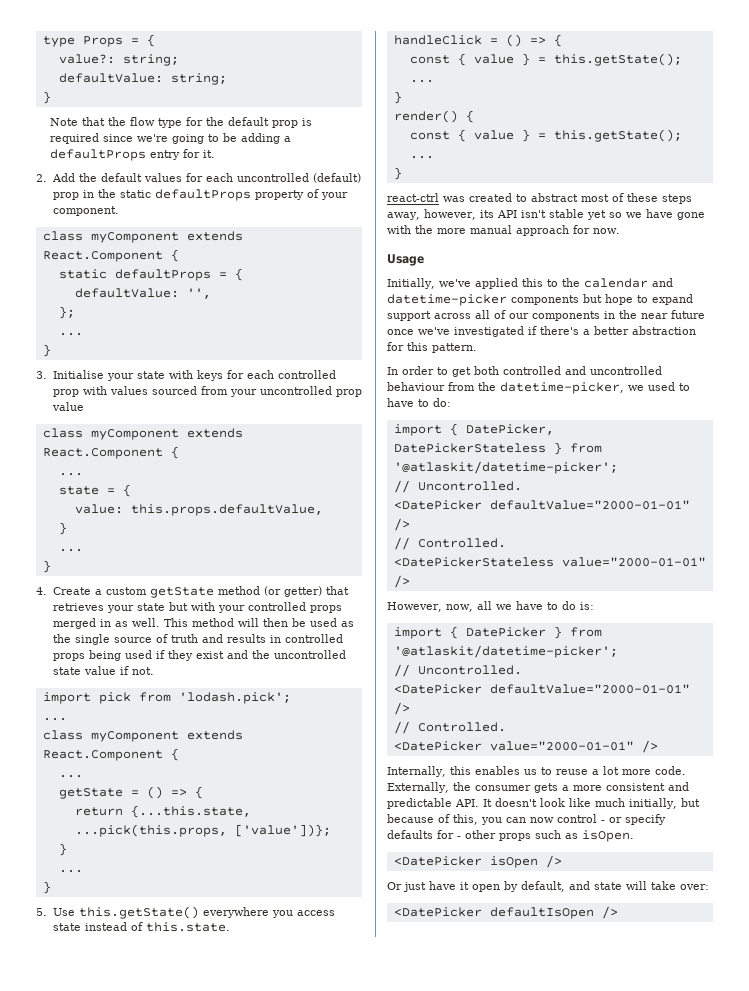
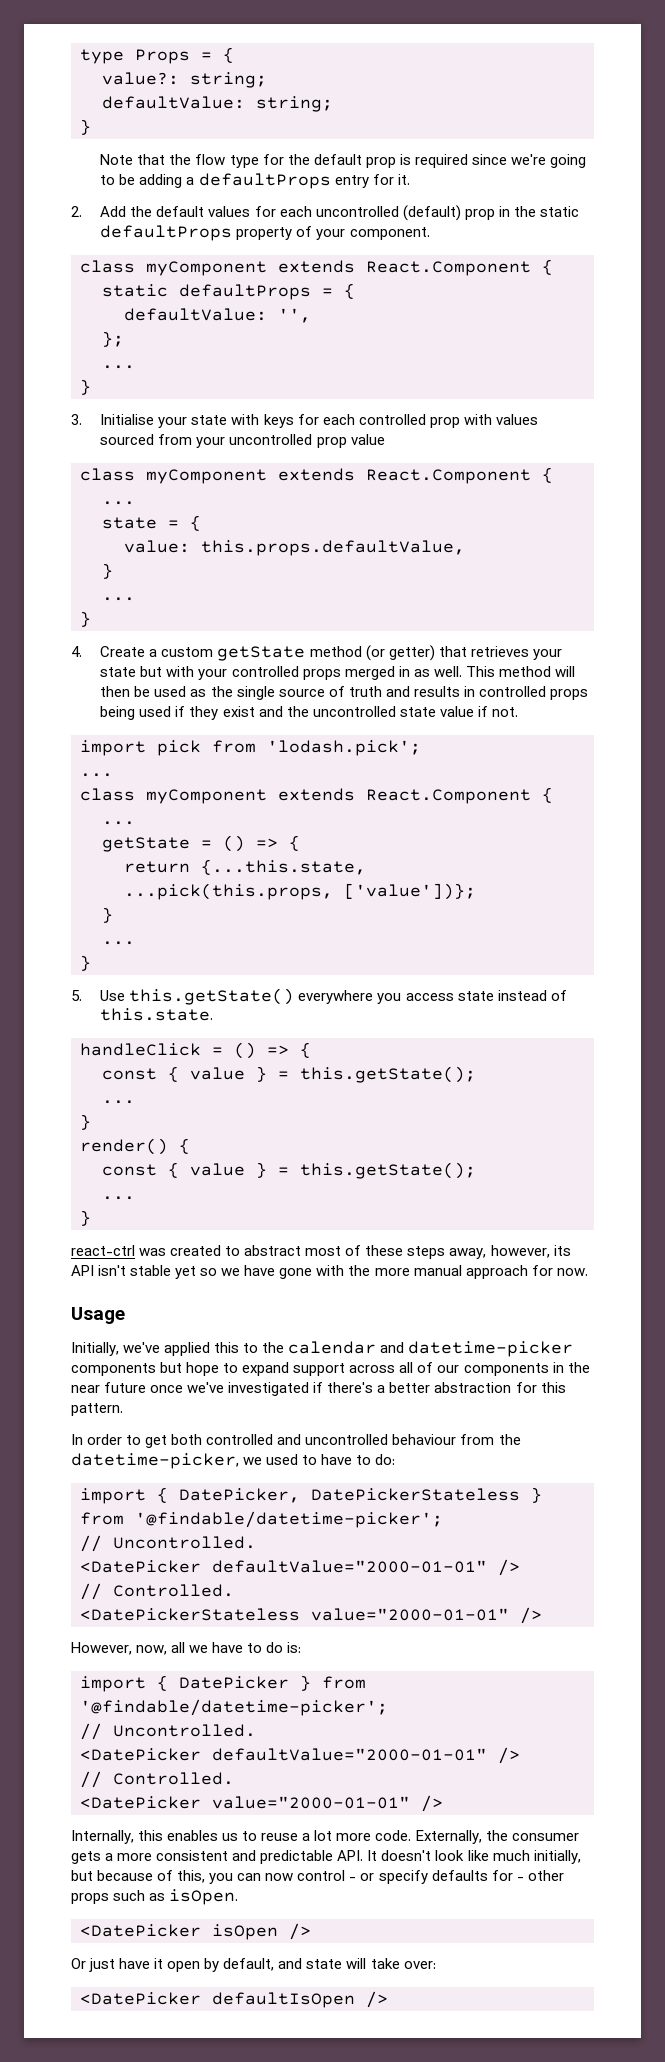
[393,461,618,474] '@atlaskit/datetime-picker'; -> [135,1511,443,1528] '@findable/datetime-picker';
[393,645,618,658] '@atlaskit/datetime-picker'; -> [80,1699,388,1716] '@findable/datetime-picker';

